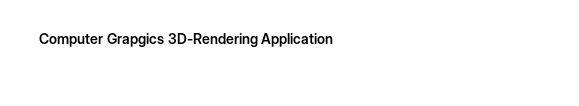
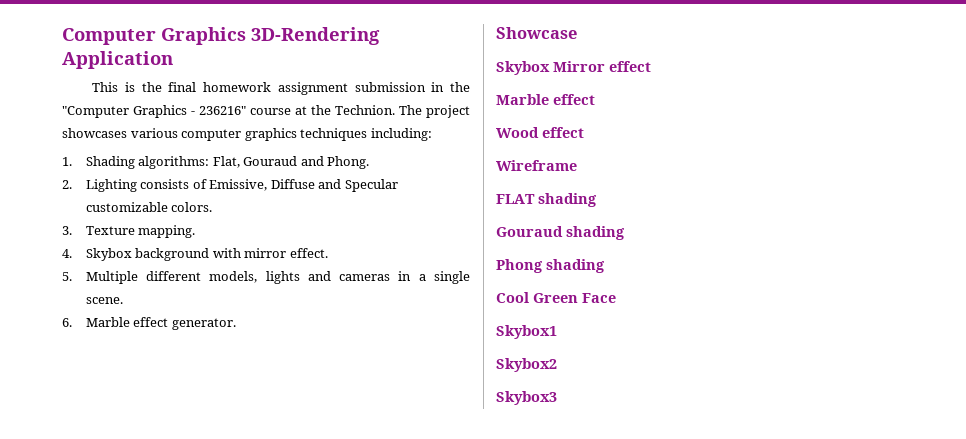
[106,33,164,47] Grapgics -> [161,27,246,45] Graphics
(334, 40) none -> [91,82,470,95] [62,105,470,118] [62,128,432,141] [62,156,370,169] [62,179,398,192] [85,202,213,212] [62,225,196,238] [62,248,328,261] [62,271,471,284] [85,297,123,304] [62,317,236,330] [496,27,577,39] [496,61,651,75] [496,94,595,105] [496,127,584,138] [496,160,577,171] [496,193,597,207] [496,226,625,240] [496,259,605,273] [496,292,616,303] [496,325,557,339] [496,358,557,372] [496,391,557,405] // This is the final homework assignment submission in the "Computer Graphics - 236216" course at the Technion. The project showcases various computer graphics techniques including: // 1. Shading algorithms: Flat, Gouraud and Phong. // 2. Lighting consists of Emissive, Diffuse and Specular customizable colors. // 3. Texture mapping. // 4. Skybox background with mirror effect. // 5. Multiple different models, lights and cameras in a single scene. // 6. Marble effect generator. // Showcase // Skybox Mirror effect // Marble effect // Wood effect // Wireframe // FLAT shading // Gouraud shading // Phong shading // Cool Green Face // Skybox1 // Skybox2 // Skybox3

